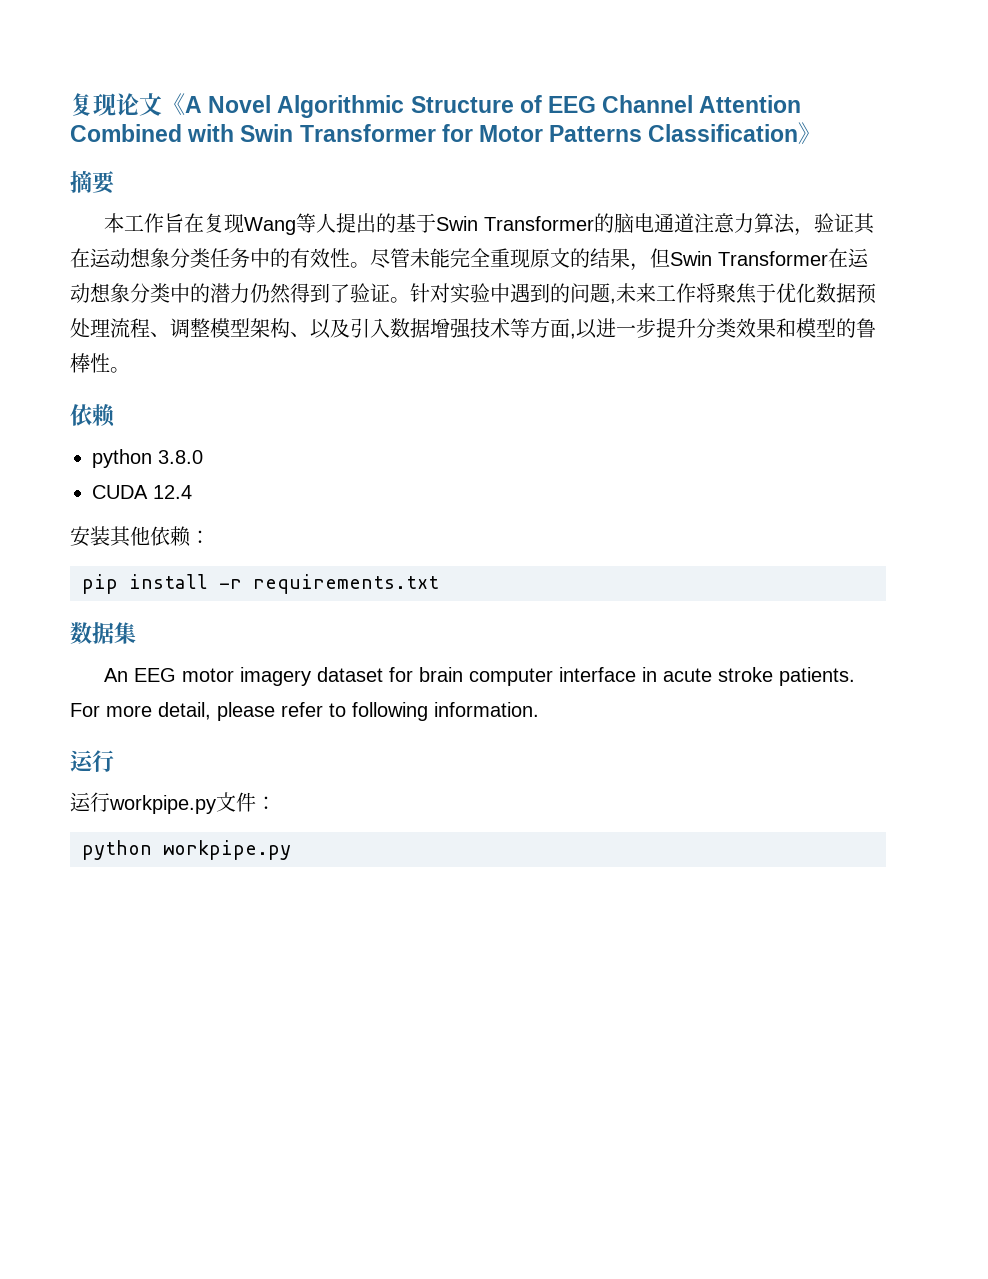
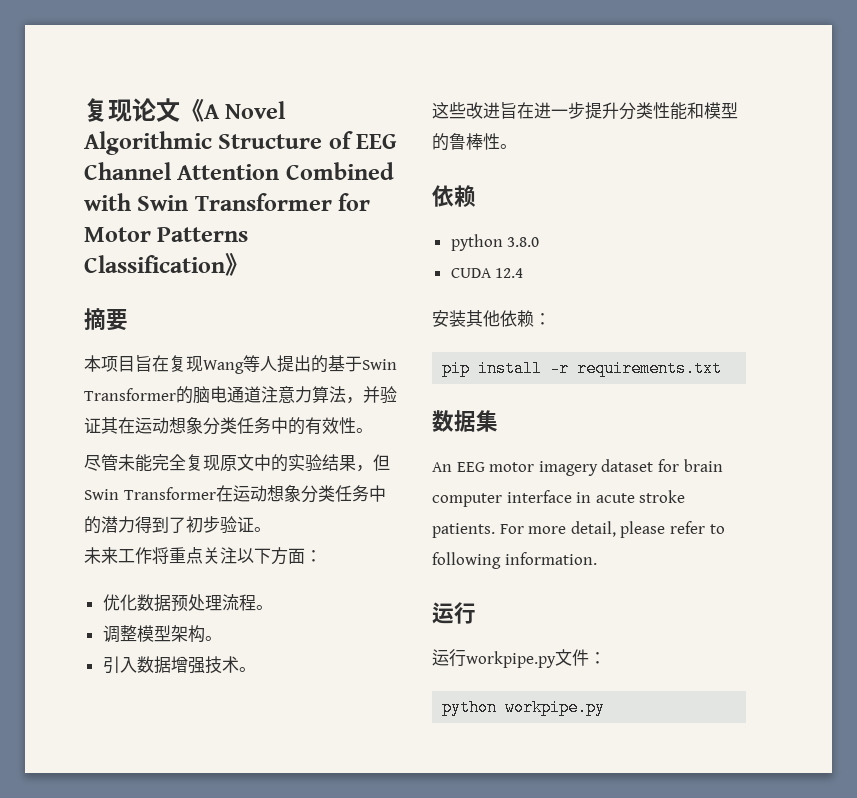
[124,213,165,233] 工作 -> [101,356,135,372] 项目
(815, 232) none -> [363,386,380,403] 并
(370, 265) none -> (373, 430) //
[490,248,590,268] 重现原文的 -> [186,454,322,472] 复现原文中的实验
(170, 293) none -> [334,485,369,502] 任务
[250,283,350,304] 仍然得到了 -> [135,516,220,533] 得到了初步
[410,283,776,304] 针对实验中遇到的问题,未来工作将聚焦于 -> [84,547,322,565] // 未来工作将重点关注以下方面： //
[150,332,170,337] 、 -> [255,605,273,610] 。 //
[290,319,350,339] 、以及 -> [204,636,222,641] 。 //
[510,318,597,339] 等方面,以 -> [238,667,256,672] [432,102,534,119] 。 // 这些改进旨在
[736,318,776,338] 效果 -> [653,102,687,120] 性能

